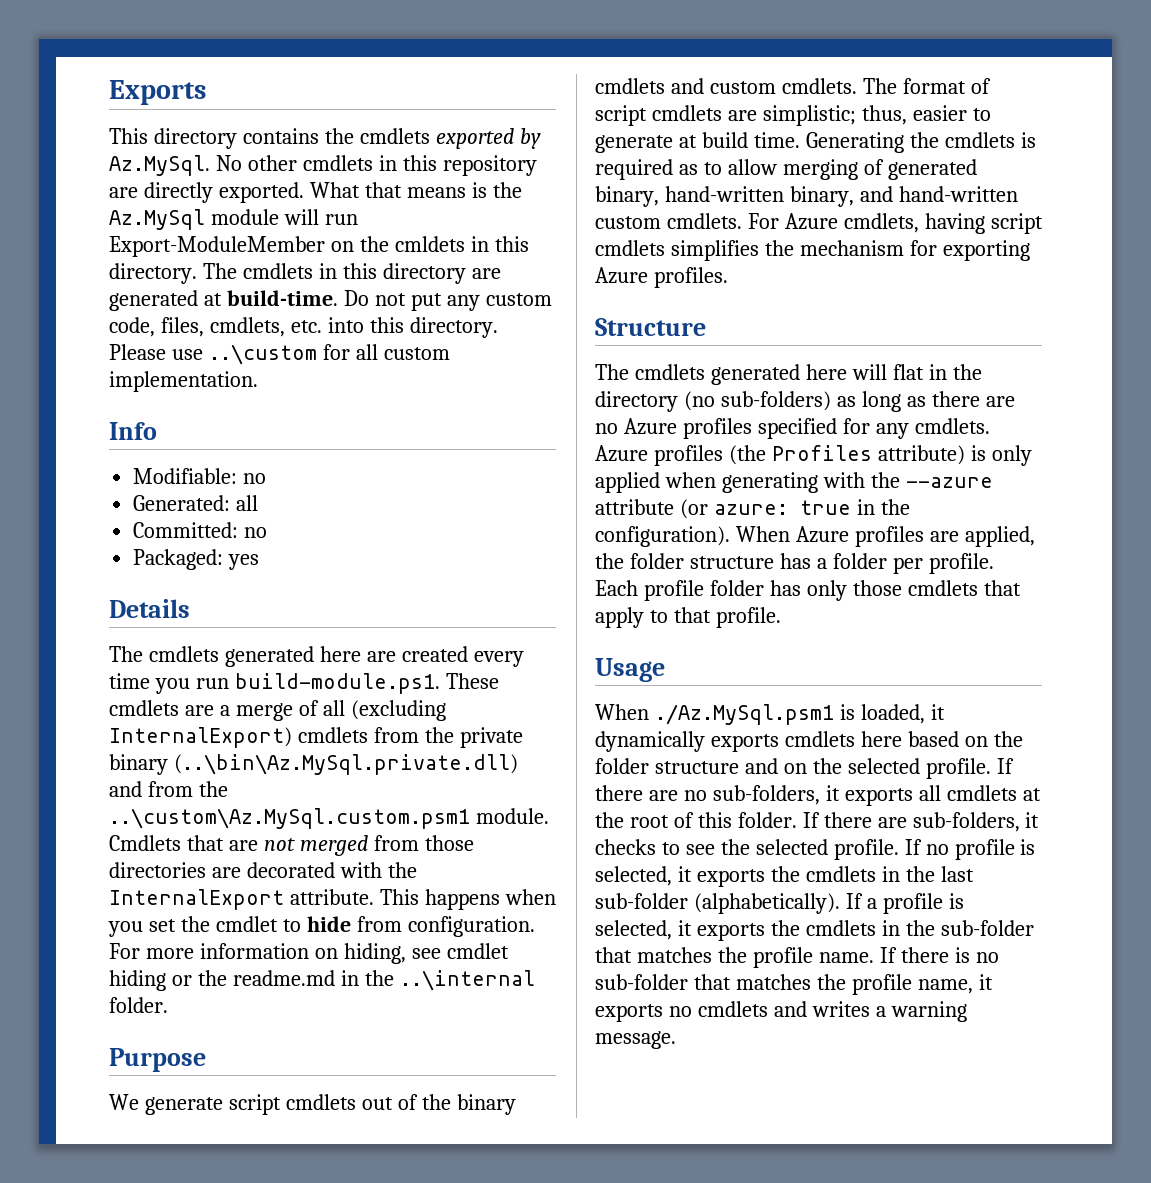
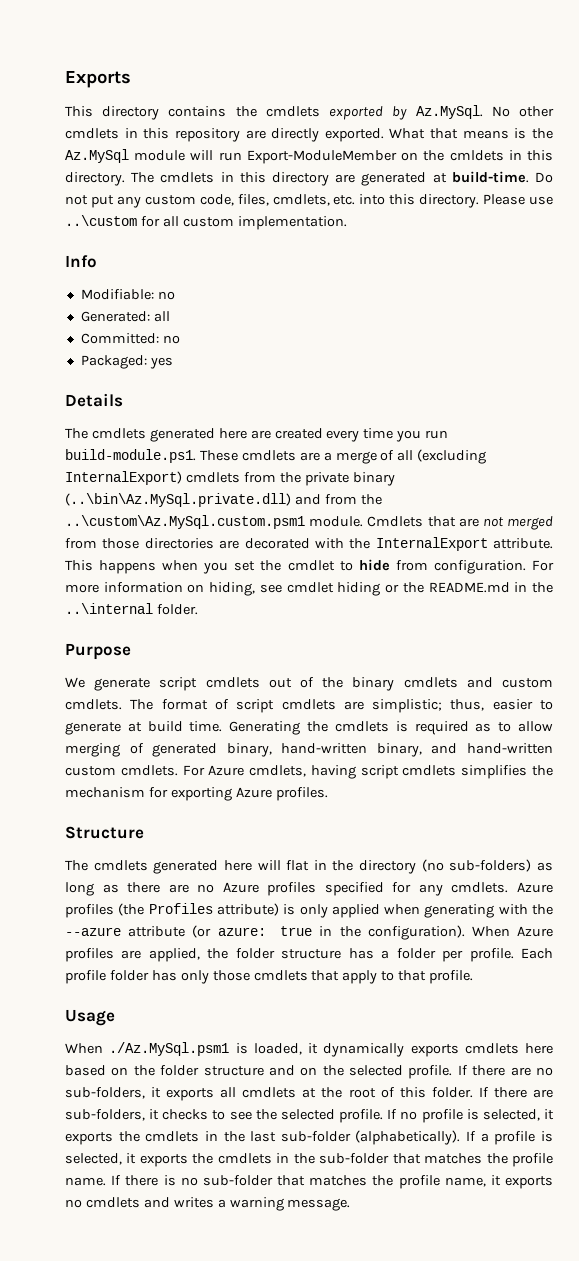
[232,970,335,986] readme.md -> [428,582,510,593] README.md

